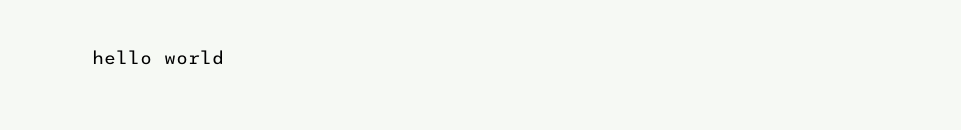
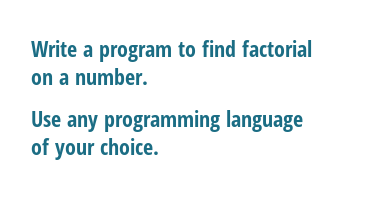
[92,50,224,65] hello world -> [31,40,312,62] [31,68,148,85] [31,110,303,132] [31,138,159,160] Write a program to find factorial on a number. // Use any programming language of your choice.

